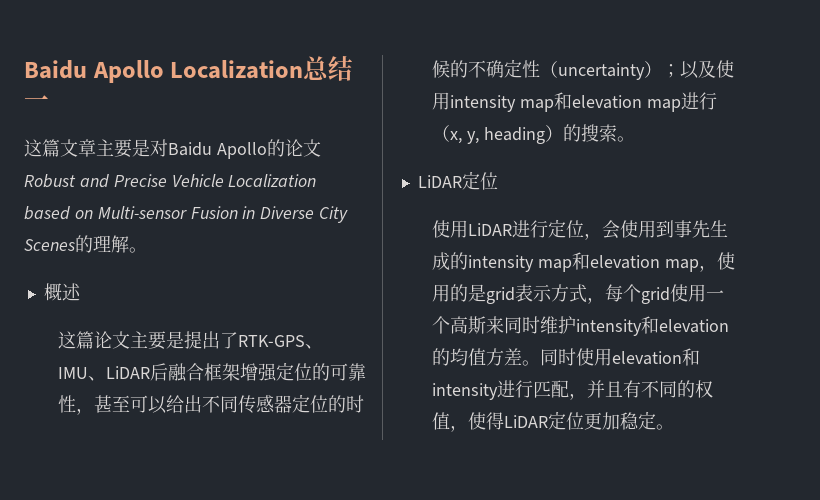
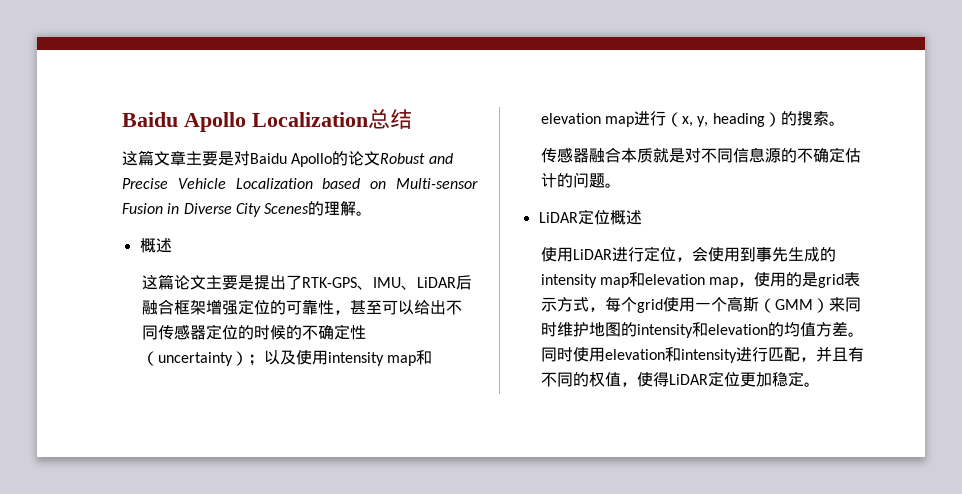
[24,95,49,109] 一 -> (412, 119) none
[417,171,498,190] // LiDAR定位 -> [540,147,861,163] [540,172,621,188] [538,209,642,225] // 传感器融合本质就是对不同信息源的不确定估计的问题。 // LiDAR定位概述
(486, 325) none -> [758,298,829,313] （GMM）
(576, 325) none -> [588,322,637,337] 地图的

